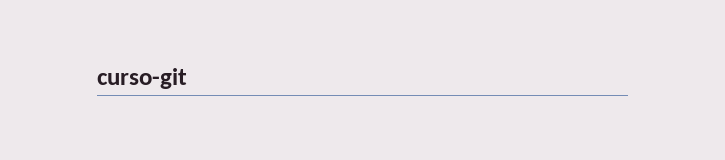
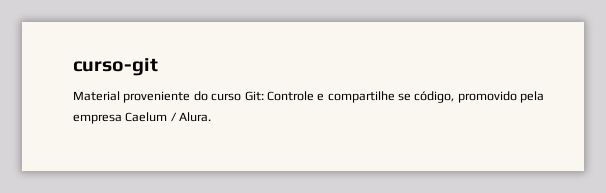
(187, 78) none -> [73,91,545,103] [73,112,212,124] // Material proveniente do curso Git: Controle e compartilhe se código, promovido pela empresa Caelum / Alura.

